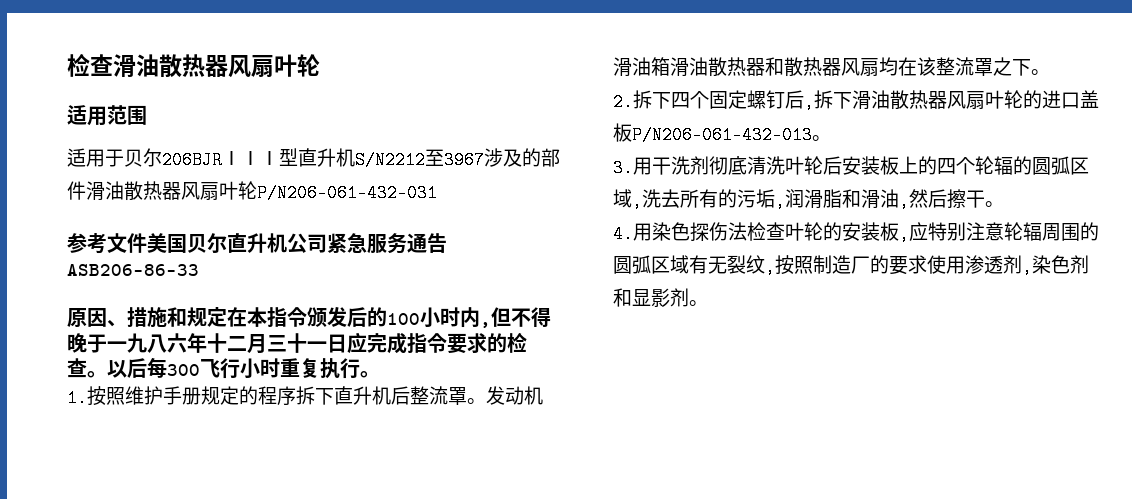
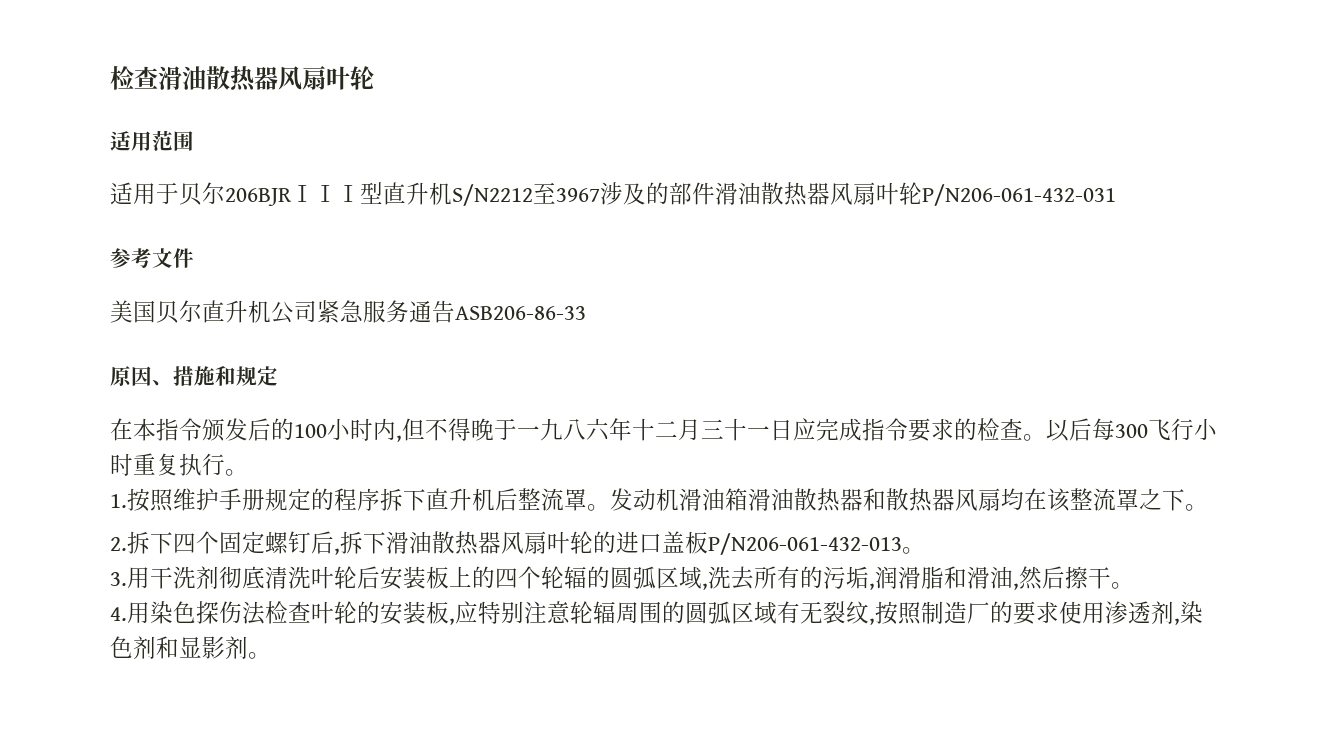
(147, 243) none -> (194, 258) //
(227, 317) none -> (278, 376) //

